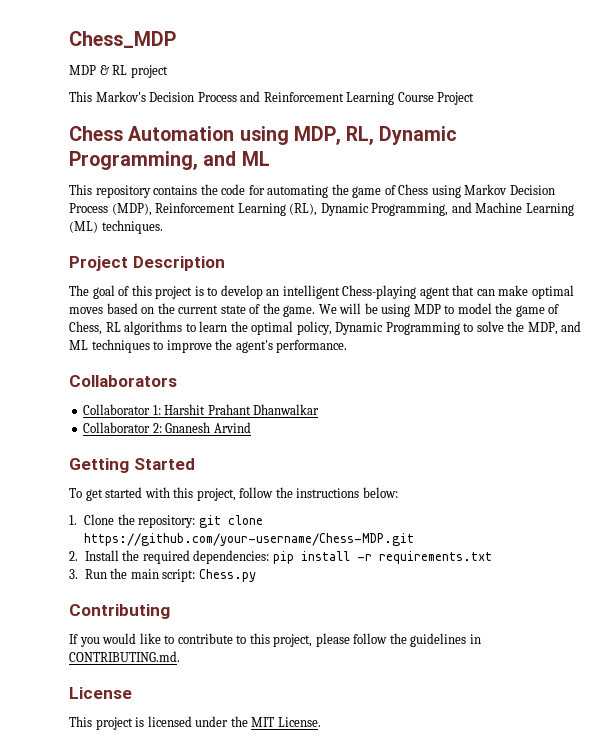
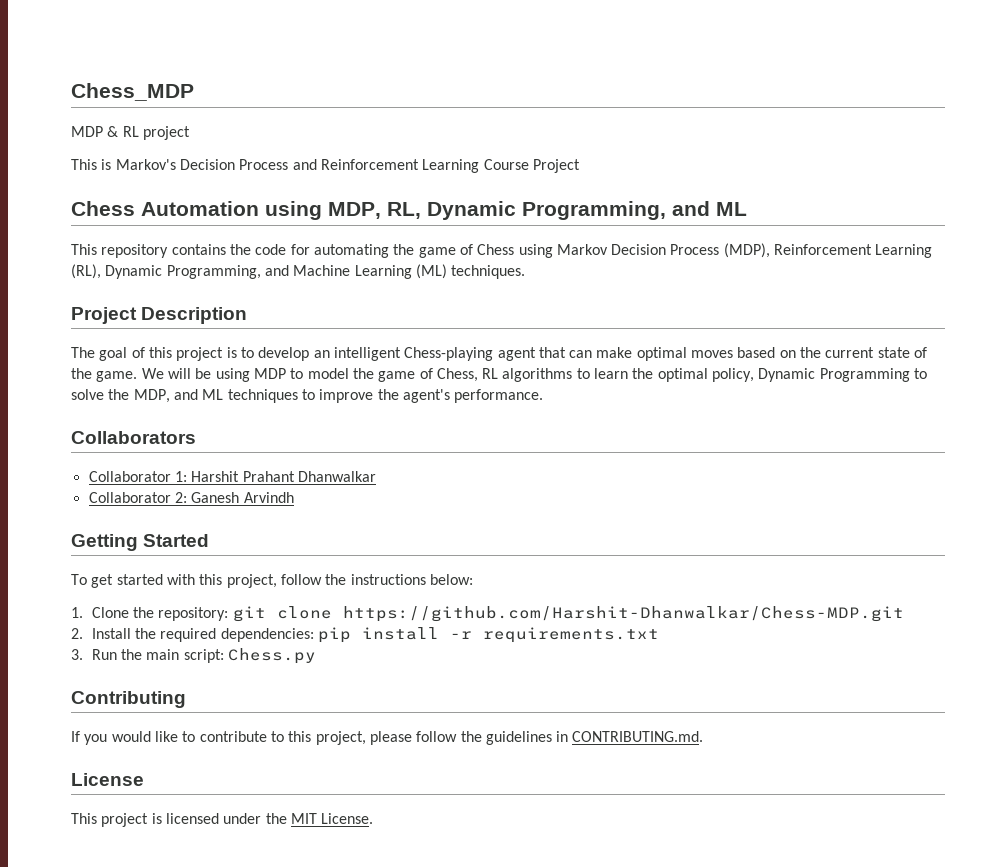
(92, 96) none -> [101,159,112,170] is
[165,422,251,433] Gnanesh Arvind -> [191,492,294,503] Ganesh Arvindh
[84,533,415,546] https://github.com/your-username/Chess-MDP.git -> [342,606,904,622] https://github.com/Harshit-Dhanwalkar/Chess-MDP.git

